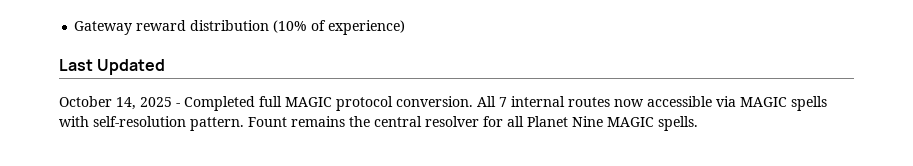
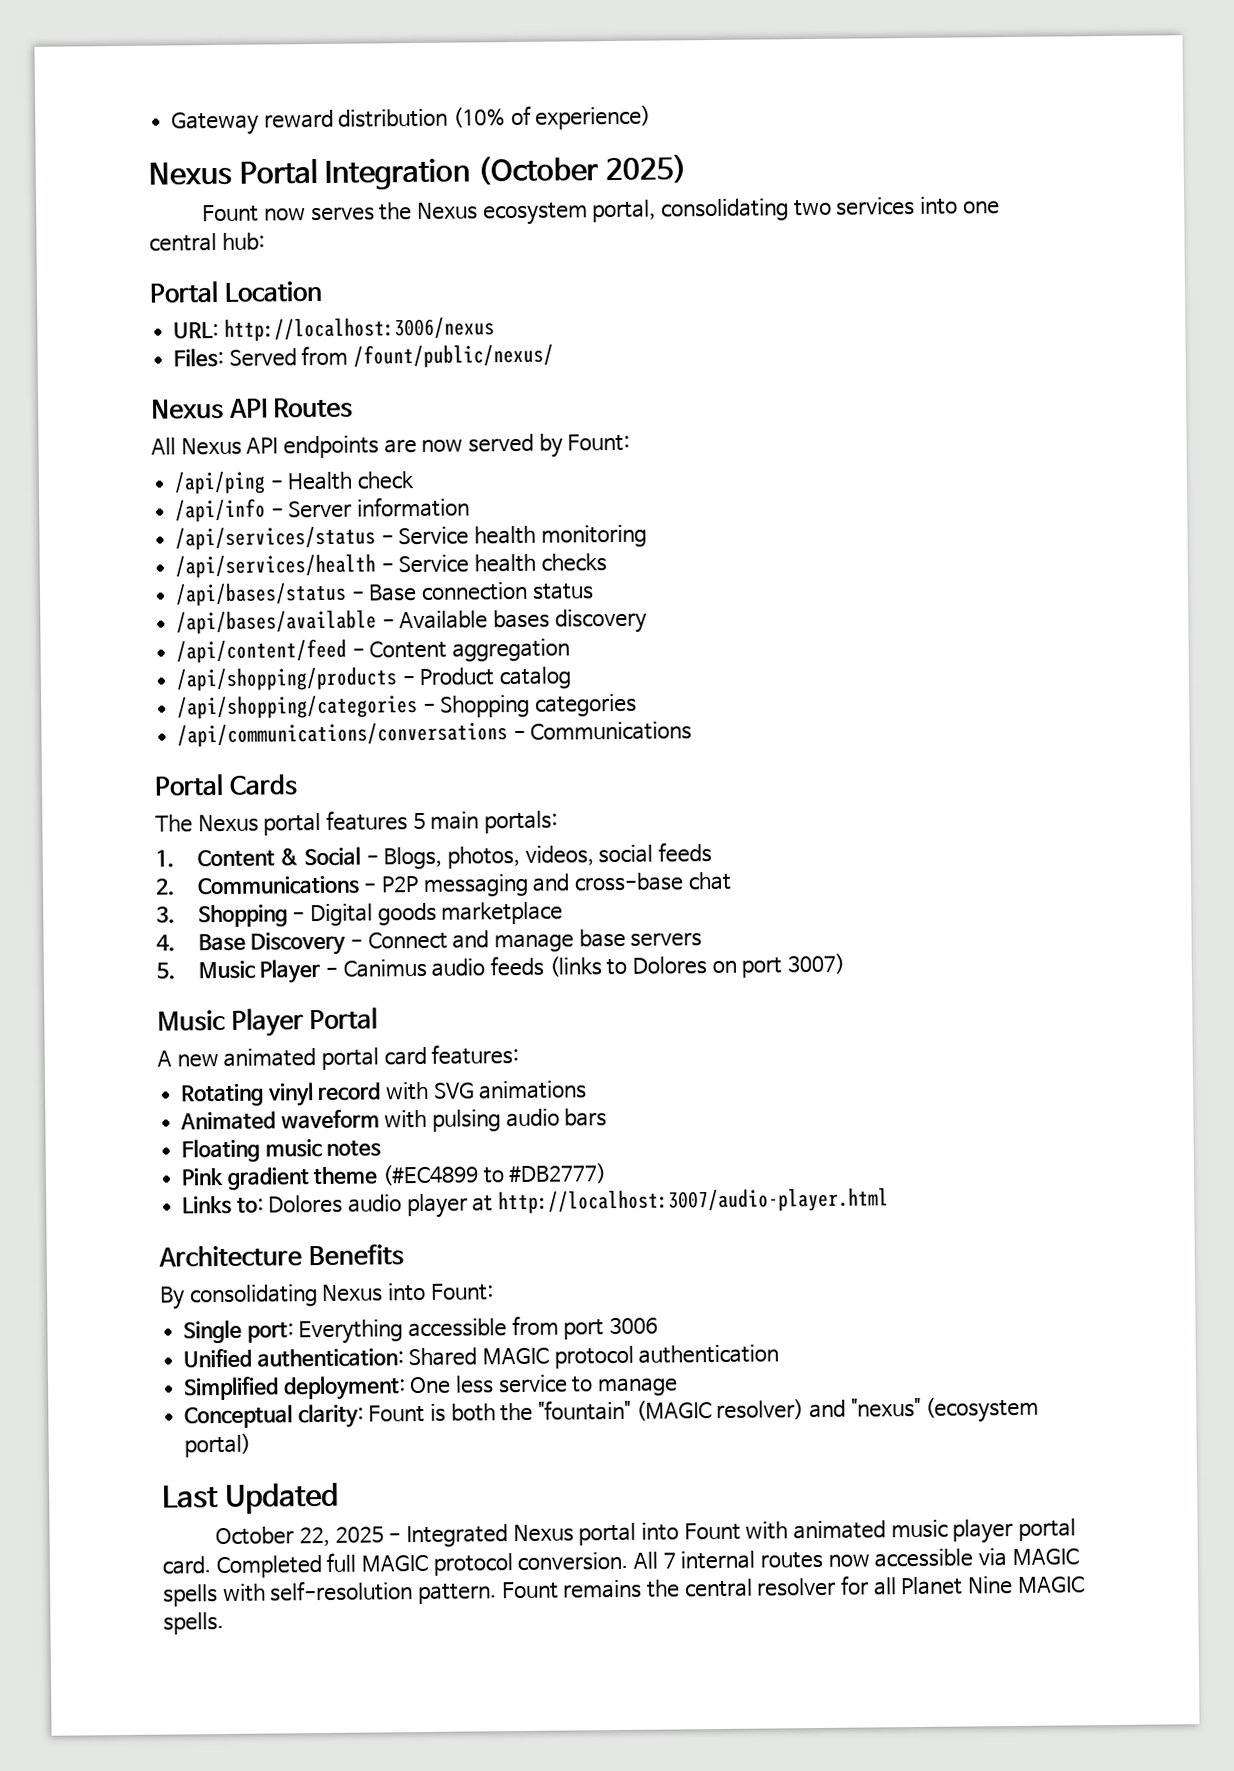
(406, 27) none -> [148,154,687,190] [202,196,1000,226] [149,232,265,252] [149,280,323,303] [173,316,495,342] [173,343,555,369] [151,397,354,420] [151,433,631,459] [174,470,415,495] [175,496,471,523] [175,524,647,551] [175,553,607,579] [175,581,594,607] [176,608,647,635] [176,638,571,664] [176,666,573,692] [177,693,638,720] [177,721,693,748] [154,773,298,796] [155,810,558,836] [155,842,712,870] [155,871,732,897] [156,901,564,928] [156,928,703,956] [156,953,845,984] [157,1007,379,1037] [157,1043,520,1071] [180,1080,588,1107] [180,1108,608,1132] [181,1138,382,1163] [181,1163,608,1190] [182,1187,890,1219] [158,1244,404,1268] [160,1282,494,1310] [183,1315,659,1345] [183,1344,780,1369] [183,1374,679,1401] [184,1396,1040,1429] [184,1433,252,1458] // Nexus Portal Integration (October 2025) // Fount now serves the Nexus ecosystem portal, consolidating two services into one central hub: // Portal Location // URL: http://localhost:3006/nexus // Files: Served from /fount/public/nexus/ // Nexus API Routes // All Nexus API endpoints are now served by Fount: // /api/ping - Health check // /api/info - Server information // /api/services/status - Service health monitoring // /api/services/health - Service health checks // /api/bases/status - Base connection status // /api/bases/available - Available bases discovery // /api/content/feed - Content aggregation // /api/shopping/products - Product catalog // /api/shopping/categories - Shopping categories // /api/communications/conversations - Communications // Portal Cards // The Nexus portal features 5 main portals: // 1. Content & Social - Blogs, photos, videos, social feeds // 2. Communications - P2P messaging and cross-base chat // 3. Shopping - Digital goods marketplace // 4. Base Discovery - Connect and manage base servers // 5. Music Player - Canimus audio feeds (links to Dolores on port 3007) // Music Player Portal // A new animated portal card features: // Rotating vinyl record with SVG animations // Animated waveform with pulsing audio bars // Floating music notes // Pink gradient theme (#EC4899 to #DB2777) // Links to: Dolores audio player at http://localhost:3007/audio-player.html // Architecture Benefits // By consolidating Nexus into Fount: // Single port: Everything accessible from port 3006 // Unified authentication: Shared MAGIC protocol authentication // Simplified deployment: One less service to manage // Conceptual clarity: Fount is both the "fountain" (MAGIC resolver) and "nexus" (ecosystem portal)
[116,97,136,110] 14, -> [299,1526,331,1547] 22,
(180, 105) none -> [406,1518,1077,1548] [162,1556,211,1575] Integrated Nexus portal into Fount with animated music player portal card.

